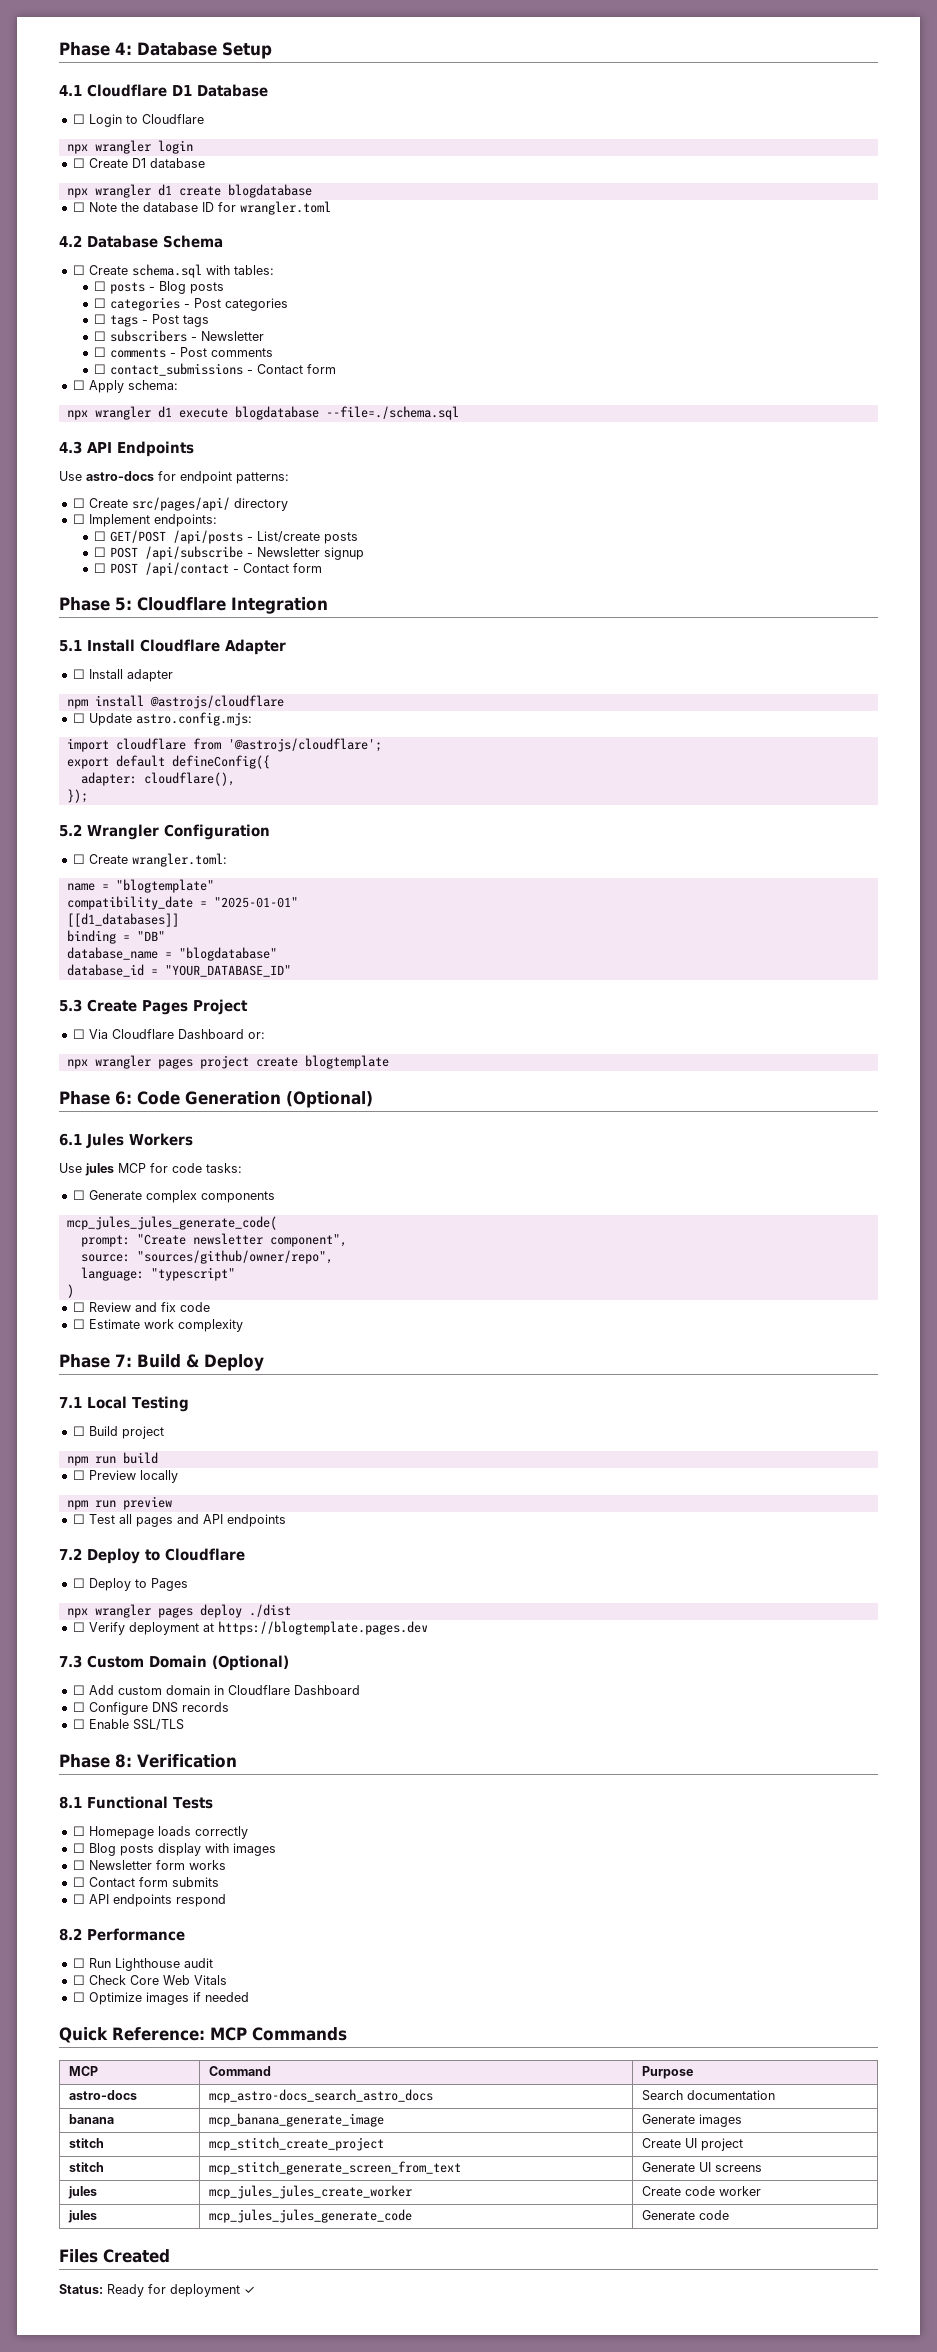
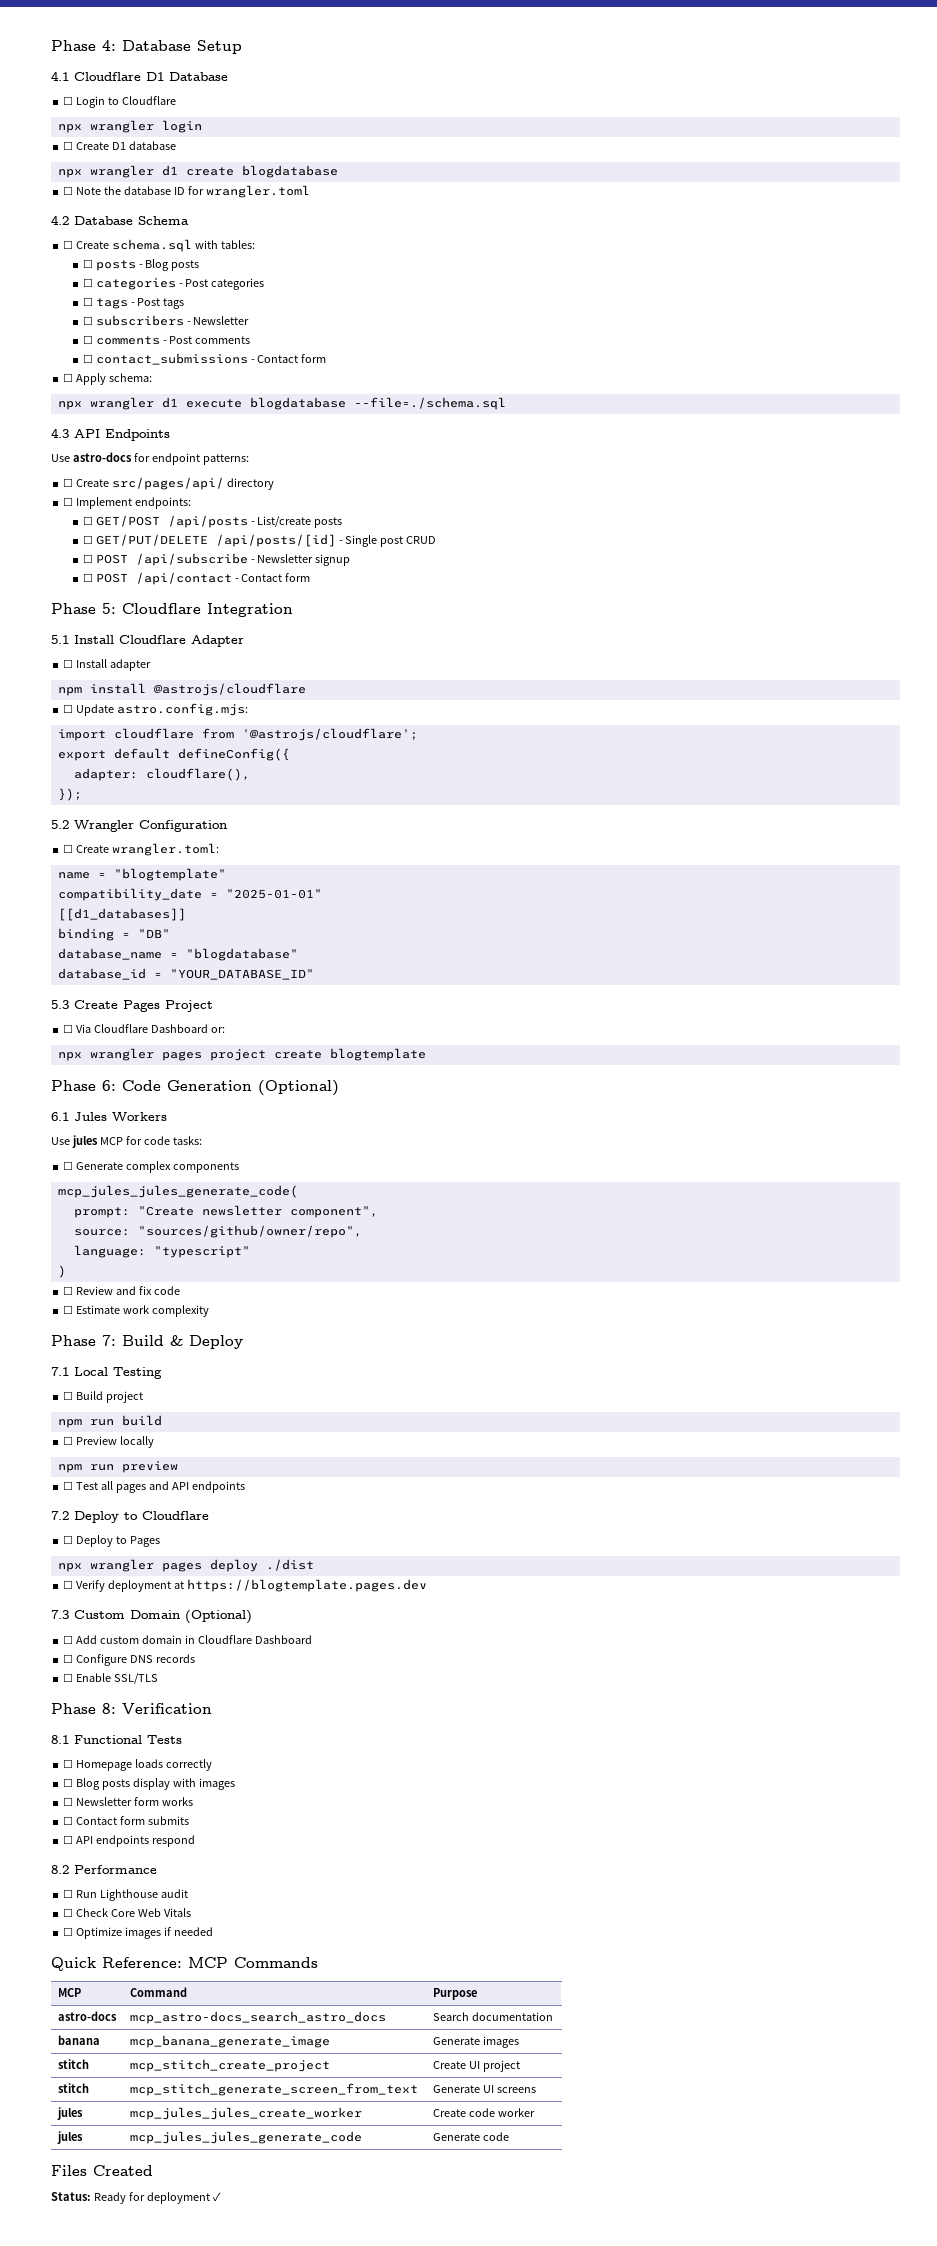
(359, 538) none -> [82,534,437,547] // ☐ GET/PUT/DELETE /api/posts/[id] - Single post CRUD

